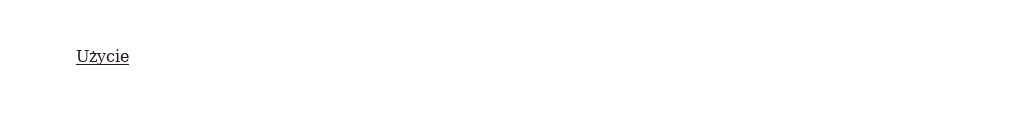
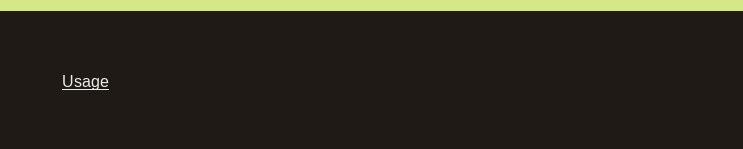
[76,49,129,65] Użycie -> [62,75,109,90] Usage

